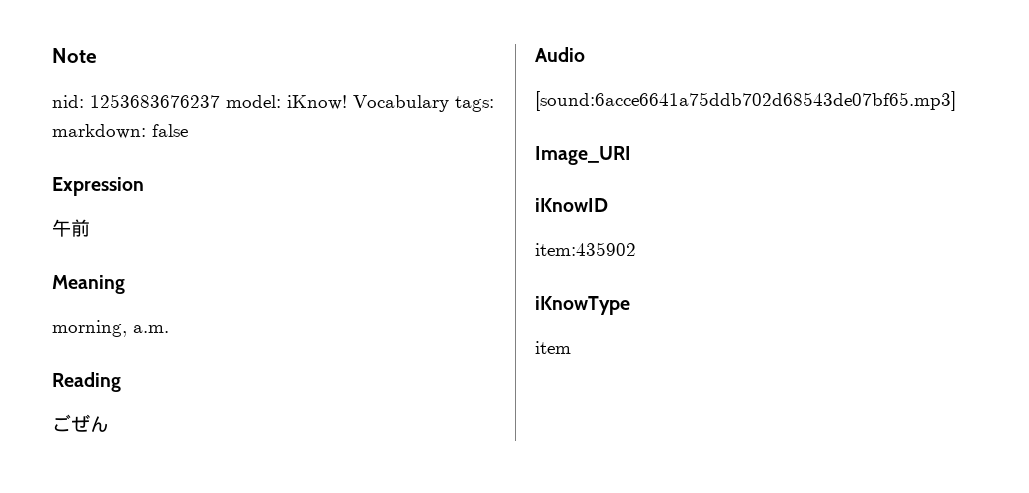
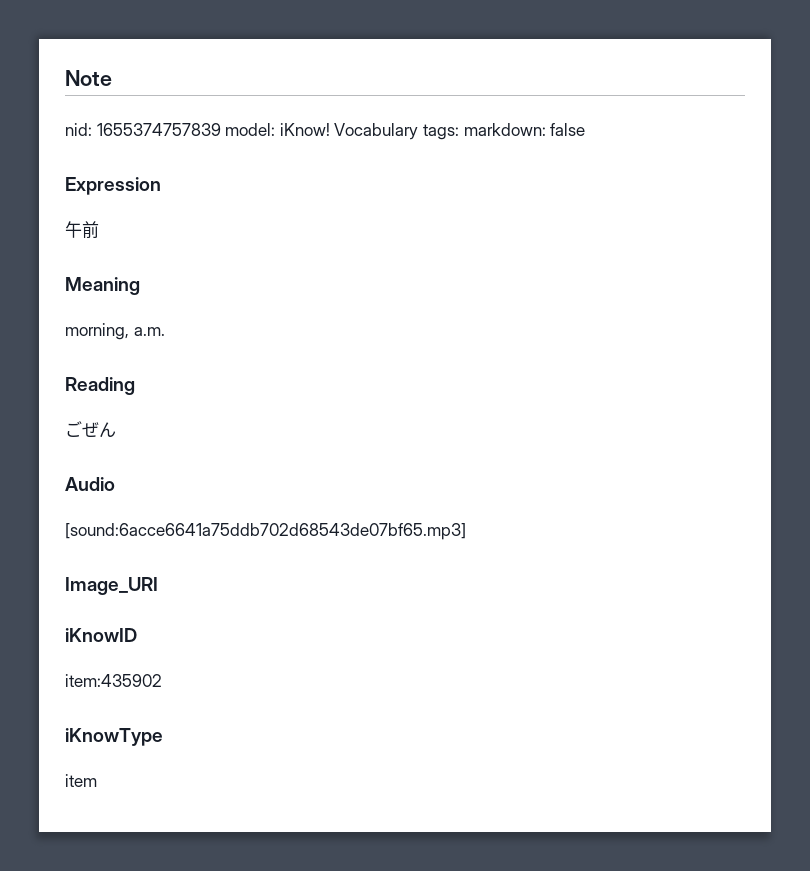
[90,94,220,108] 1253683676237 -> [96,123,221,136] 1655374757839

